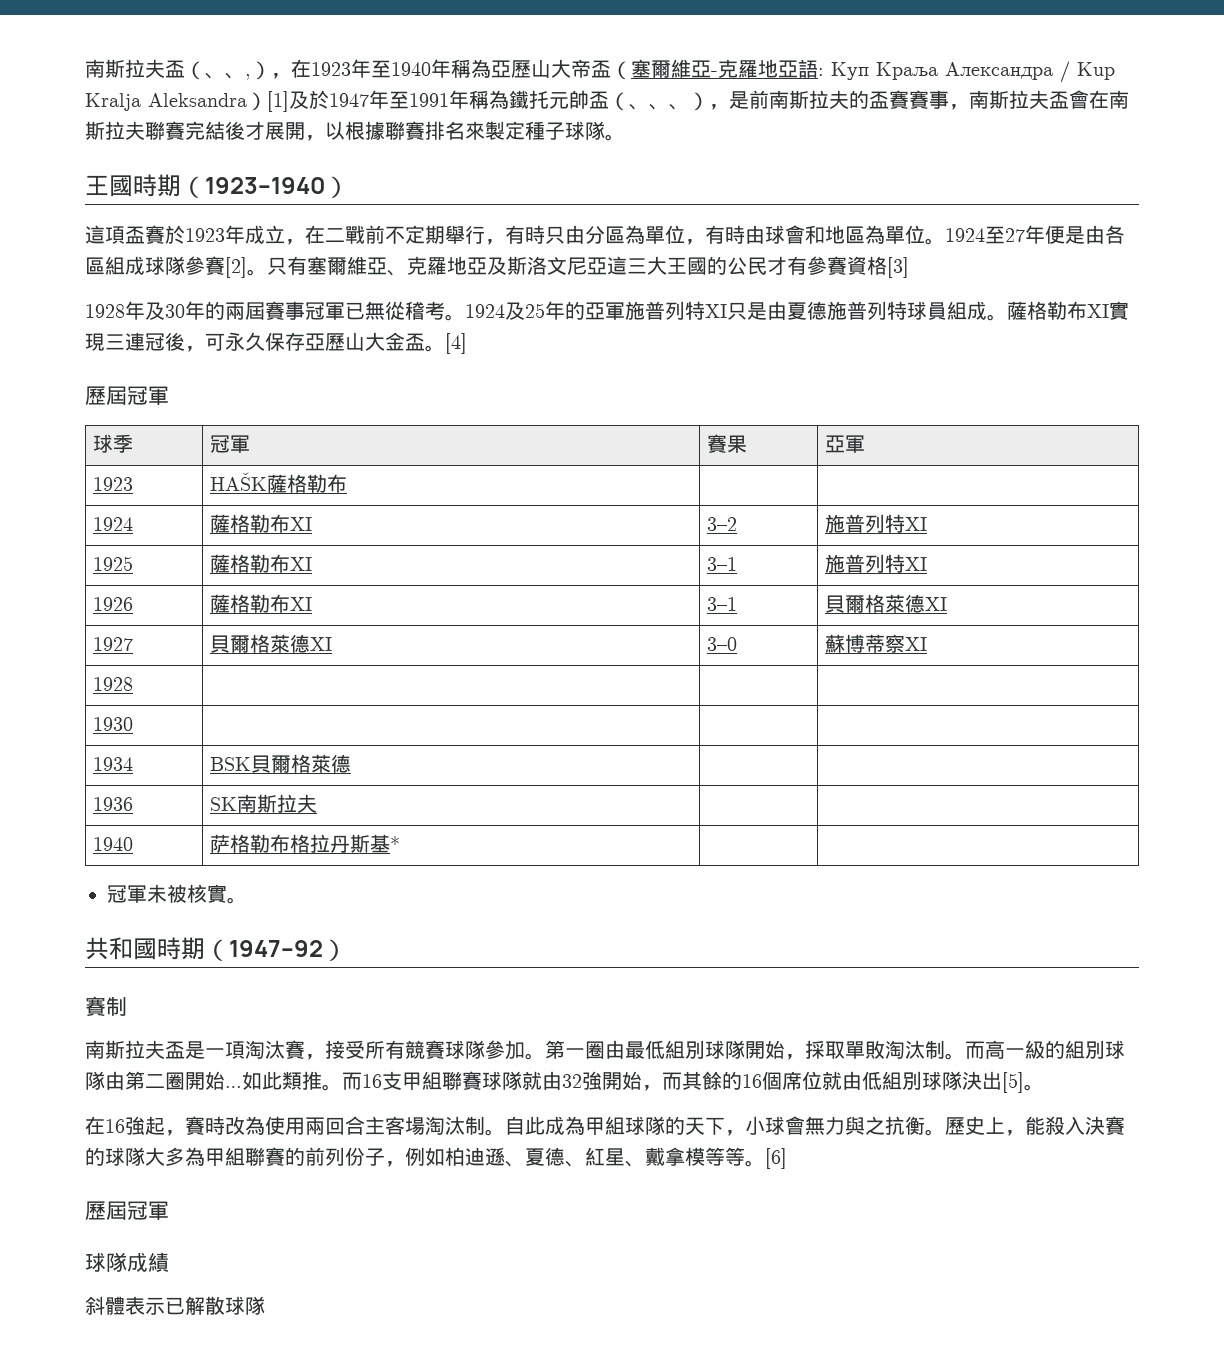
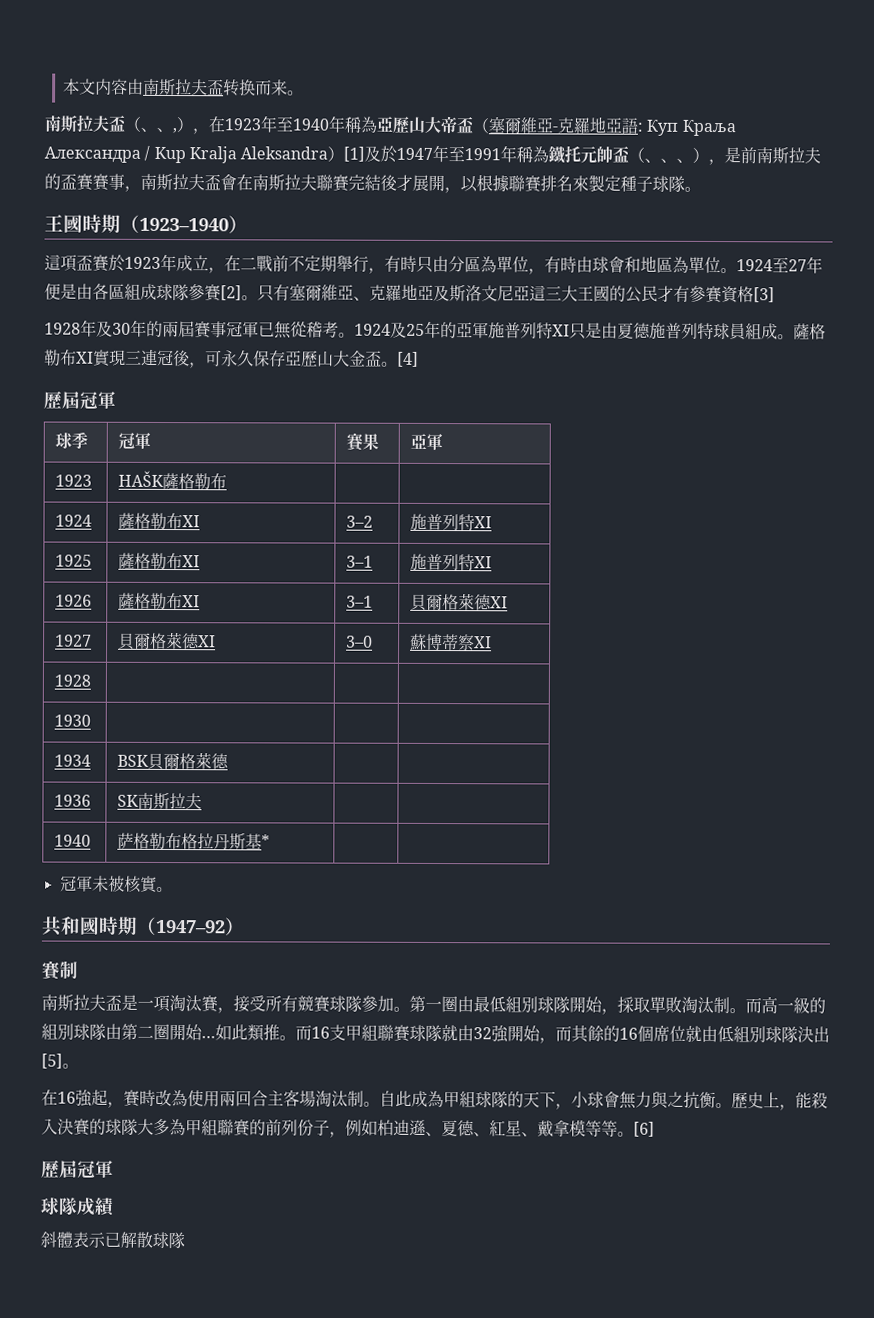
(85, 68) none -> [63,78,305,97] 本文内容由南斯拉夫盃转换而来。 //

